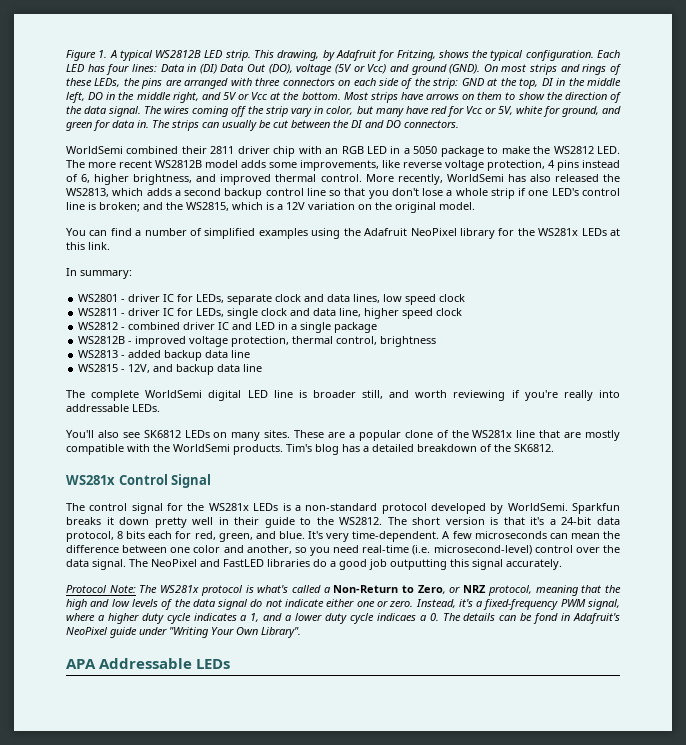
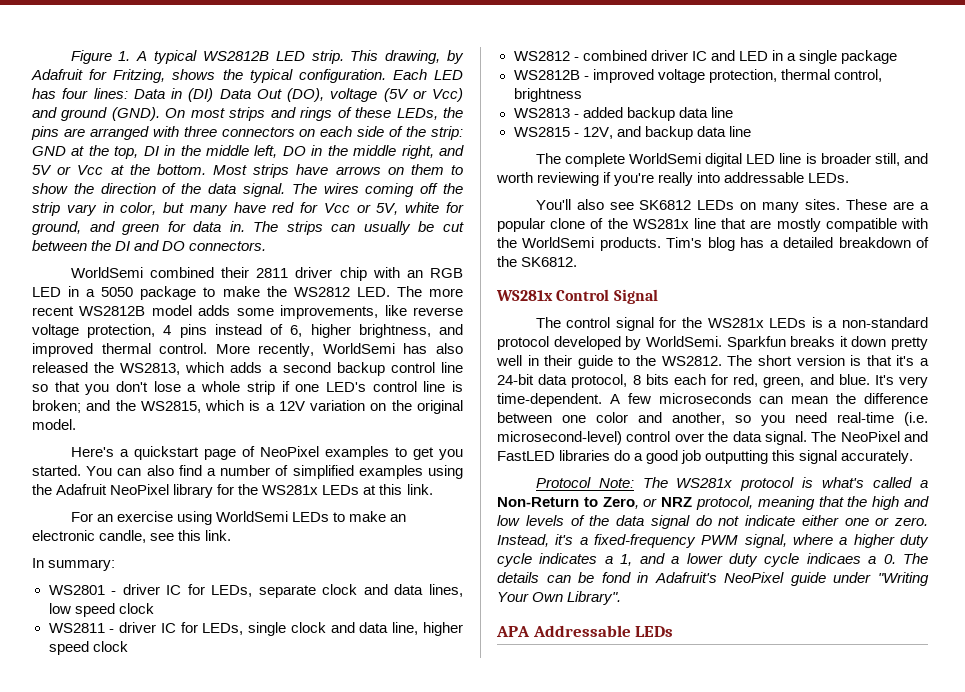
(475, 206) none -> [70,446,463,460] [32,465,81,476] Here's a quickstart page of NeoPixel examples to get you started.
(108, 233) none -> [146,465,174,476] also
(110, 246) none -> [70,511,407,525] [32,530,232,543] // For an exercise using WorldSemi LEDs to make an electronic candle, see this link.

